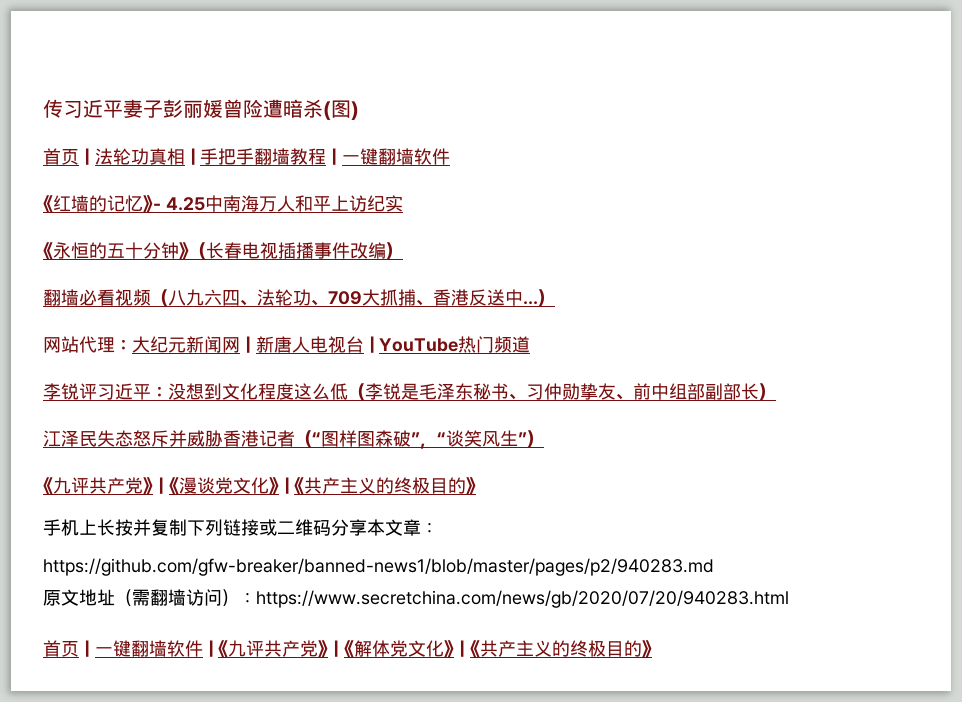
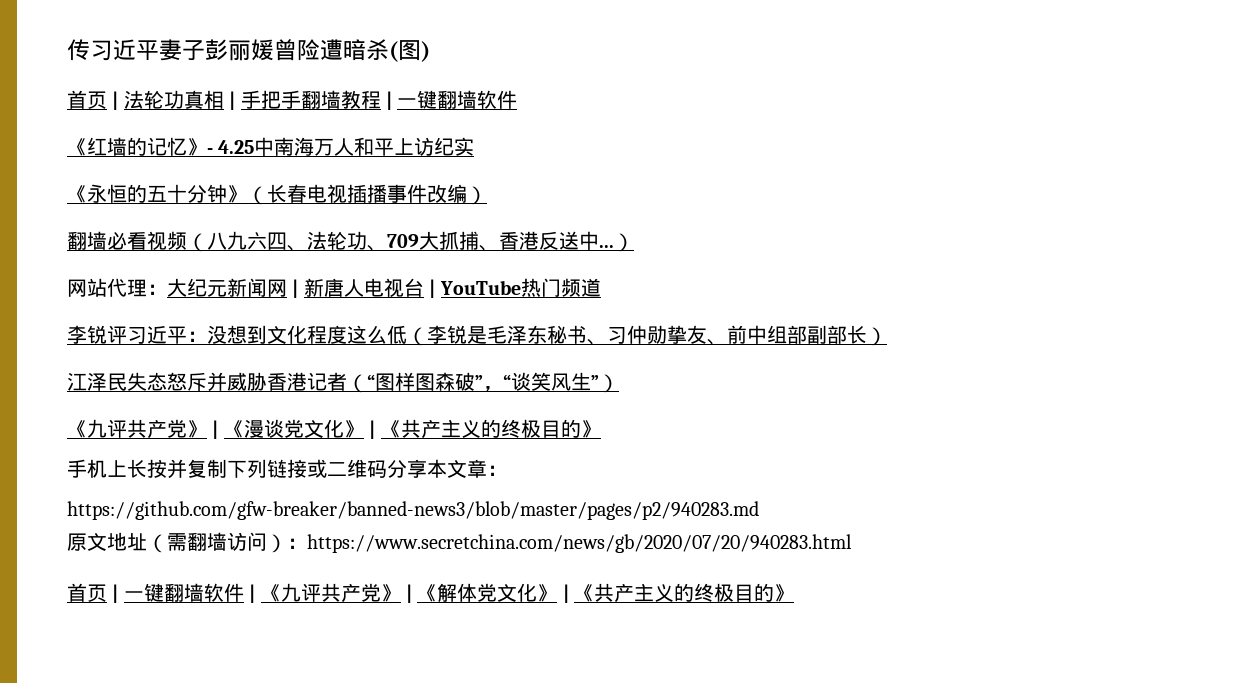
[43,558,714,576] https://github.com/gfw-breaker/banned-news1/blob/master/pages/p2/940283.md -> [67,501,759,520] https://github.com/gfw-breaker/banned-news3/blob/master/pages/p2/940283.md

